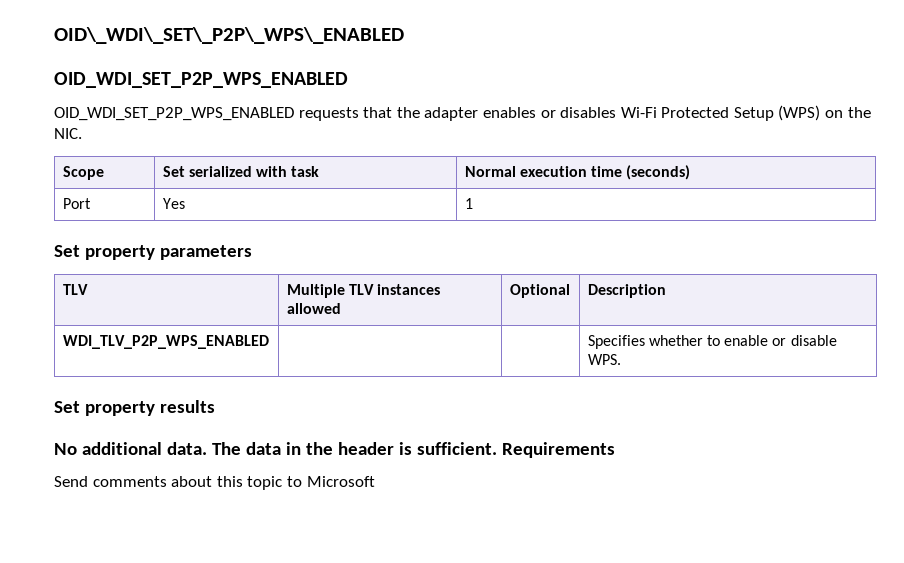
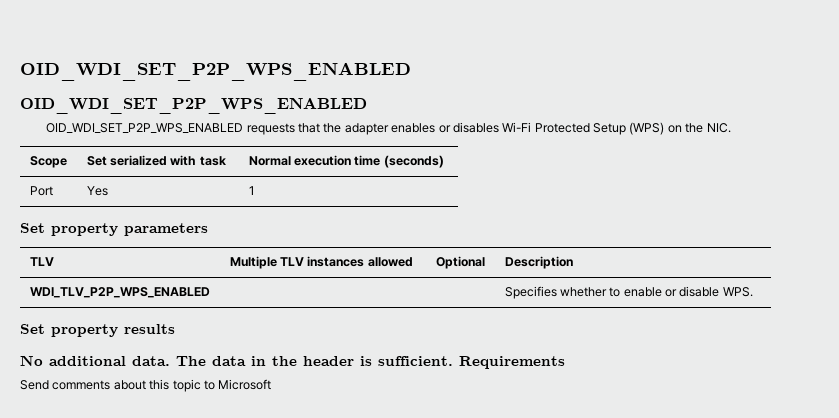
[54,27,404,44] OID\_WDI\_SET\_P2P\_WPS\_ENABLED -> [20,62,411,81] OID_WDI_SET_P2P_WPS_ENABLED

